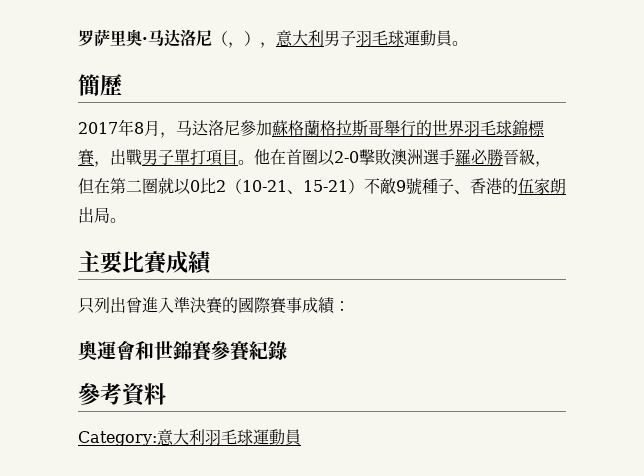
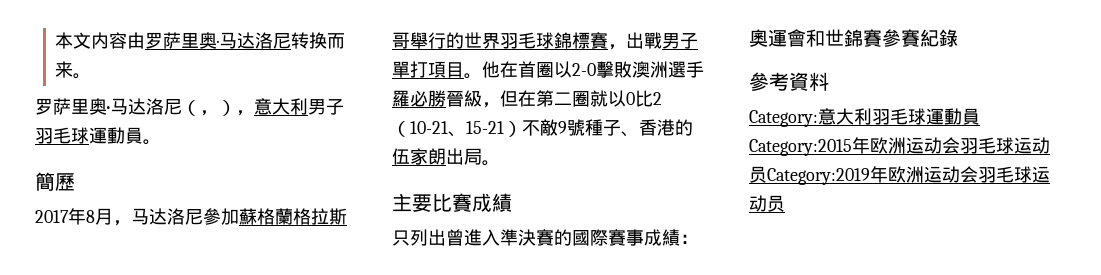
(78, 38) none -> [55,32,346,49] [55,61,92,79] 本文内容由罗萨里奥·马达洛尼转换而来。 //
(301, 437) none -> [749,137,1050,156] [749,166,1050,185] [749,195,785,212] Category:2015年欧洲运动会羽毛球运动员Category:2019年欧洲运动会羽毛球运动员

